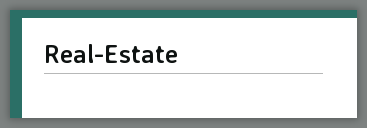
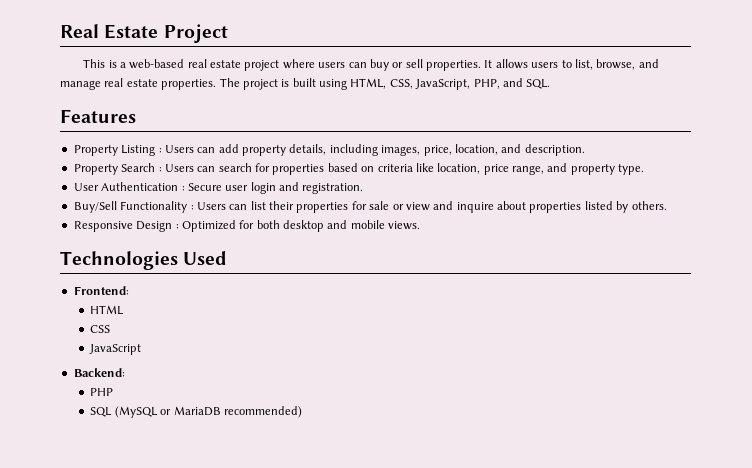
[44,44,178,63] Real-Estate -> [60,24,228,43] [83,59,659,71] [60,78,551,90] [60,109,136,123] [73,144,585,156] [73,163,645,175] [73,182,364,194] [73,201,667,213] [73,220,421,232] [60,251,228,270] [73,286,129,295] [90,305,125,315] [90,325,111,333] [89,344,142,355] [73,368,125,377] [90,388,114,396] [90,406,302,418] Real Estate Project // This is a web-based real estate project where users can buy or sell properties. It allows users to list, browse, and manage real estate properties. The project is built using HTML, CSS, JavaScript, PHP, and SQL. // Features // Property Listing : Users can add property details, including images, price, location, and description. // Property Search : Users can search for properties based on criteria like location, price range, and property type. // User Authentication : Secure user login and registration. // Buy/Sell Functionality : Users can list their properties for sale or view and inquire about properties listed by others. // Responsive Design : Optimized for both desktop and mobile views. // Technologies Used // Frontend: // HTML // CSS // JavaScript // Backend: // PHP // SQL (MySQL or MariaDB recommended)

